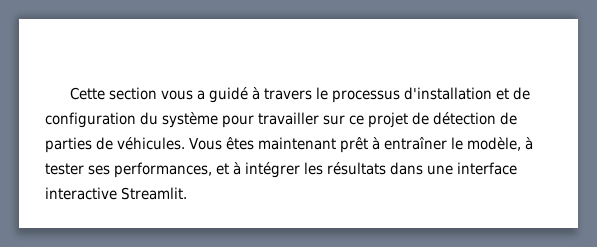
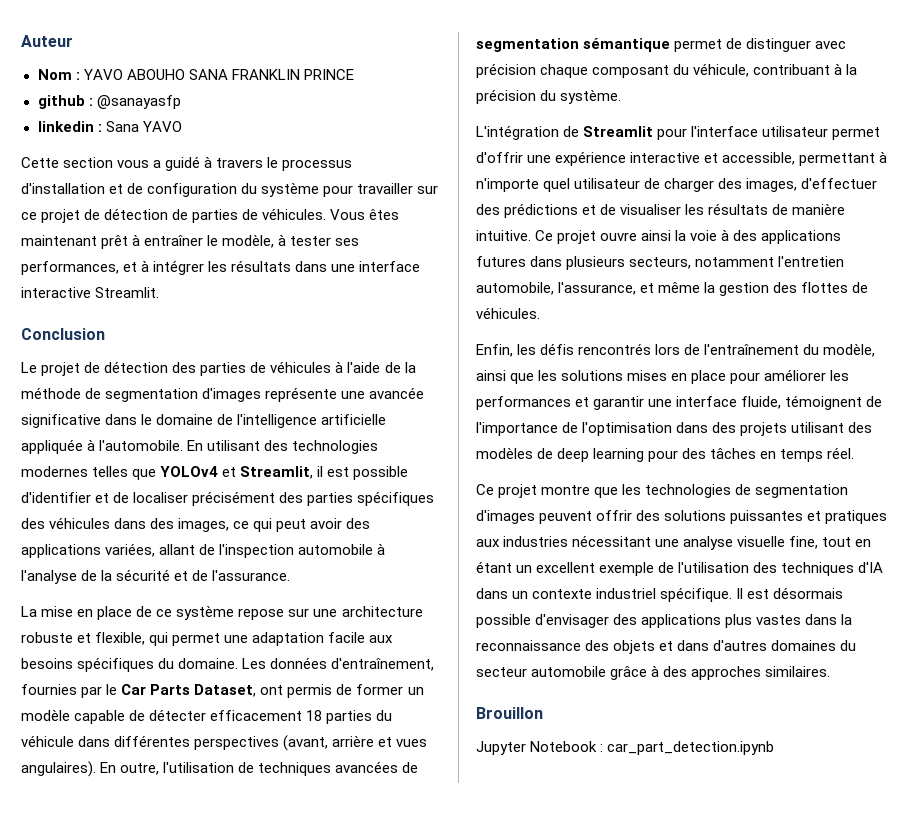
(69, 93) none -> [21,35,73,47] [37,69,354,80] [37,95,181,109] [37,121,182,132] Auteur // Nom : YAVO ABOUHO SANA FRANKLIN PRINCE // github : @sanayasfp // linkedin : Sana YAVO //
(187, 193) none -> [21,328,105,340] [21,361,416,376] [21,387,425,402] [21,414,387,428] [21,439,379,454] [21,466,409,480] [21,491,435,506] [21,517,371,532] [21,543,386,558] [21,569,291,584] [21,605,423,620] [21,632,394,646] [21,657,435,672] [21,684,424,698] [21,709,393,724] [21,735,428,751] [21,761,419,777] [476,38,847,52] [476,63,858,78] [476,89,622,104] [476,125,881,140] [476,151,888,166] [476,178,878,192] [476,203,846,218] [476,229,842,244] [476,256,845,270] [476,282,869,296] [476,307,540,319] [476,343,876,357] [476,369,850,384] [476,395,883,410] [476,422,873,436] [476,447,855,462] [476,484,849,498] [476,510,888,524] [476,535,872,550] [476,561,884,576] [476,587,844,602] [476,614,853,628] [476,640,857,654] [476,665,831,680] [476,707,543,719] [476,741,775,755] // Conclusion // Le projet de détection des parties de véhicules à l'aide de la méthode de segmentation d'images représente une avancée significative dans le domaine de l'intelligence artificielle appliquée à l'automobile. En utilisant des technologies modernes telles que YOLOv4 et Streamlit, il est possible d'identifier et de localiser précisément des parties spécifiques des véhicules dans des images, ce qui peut avoir des applications variées, allant de l'inspection automobile à l'analyse de la sécurité et de l'assurance. // La mise en place de ce système repose sur une architecture robuste et flexible, qui permet une adaptation facile aux besoins spécifiques du domaine. Les données d'entraînement, fournies par le Car Parts Dataset, ont permis de former un modèle capable de détecter efficacement 18 parties du véhicule dans différentes perspectives (avant, arrière et vues angulaires). En outre, l'utilisation de techniques avancées de segmentation sémantique permet de distinguer avec précision chaque composant du véhicule, contribuant à la précision du système. // L'intégration de Streamlit pour l'interface utilisateur permet d'offrir une expérience interactive et accessible, permettant à n'importe quel utilisateur de charger des images, d'effectuer des prédictions et de visualiser les résultats de manière intuitive. Ce projet ouvre ainsi la voie à des applications futures dans plusieurs secteurs, notamment l'entretien automobile, l'assurance, et même la gestion des flottes de véhicules. // Enfin, les défis rencontrés lors de l'entraînement du modèle, ainsi que les solutions mises en place pour améliorer les performances et garantir une interface fluide, témoignent de l'importance de l'optimisation dans des projets utilisant des modèles de deep learning pour des tâches en temps réel. // Ce projet montre que les technologies de segmentation d'images peuvent offrir des solutions puissantes et pratiques aux industries nécessitant une analyse visuelle fine, tout en étant un excellent exemple de l'utilisation des techniques d'IA dans un contexte industriel spécifique. Il est désormais possible d'envisager des applications plus vastes dans la reconnaissance des objets et dans d'autres domaines du secteur automobile grâce à des approches similaires. // Brouillon // Jupyter Notebook : car_part_detection.ipynb

